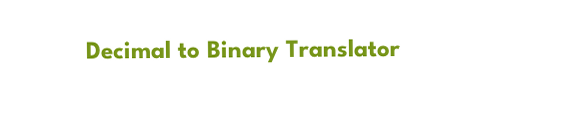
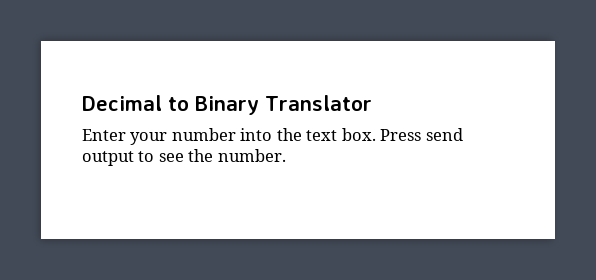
(400, 48) none -> [82,128,463,145] [82,149,286,166] // Enter your number into the text box. Press send output to see the number.

